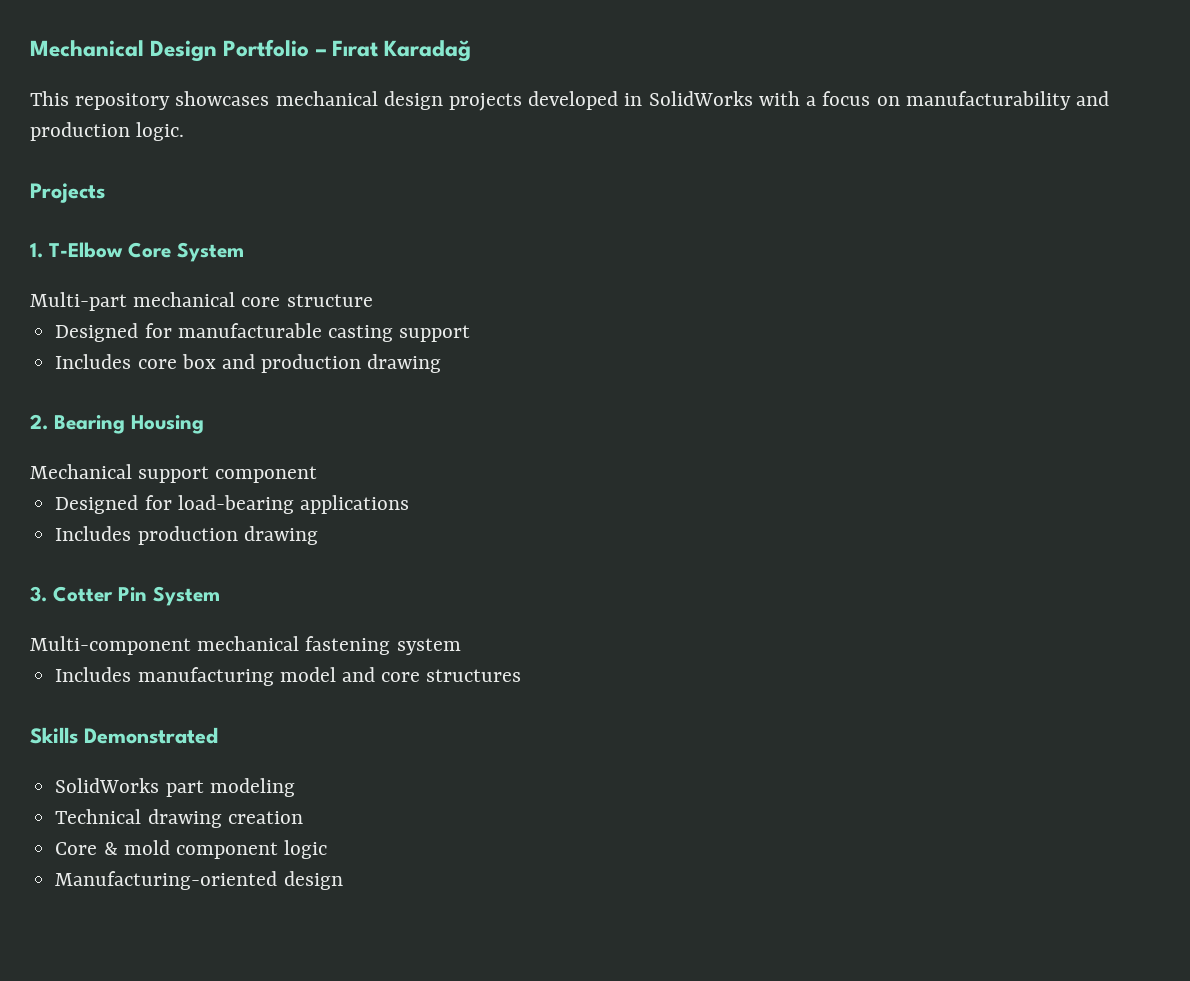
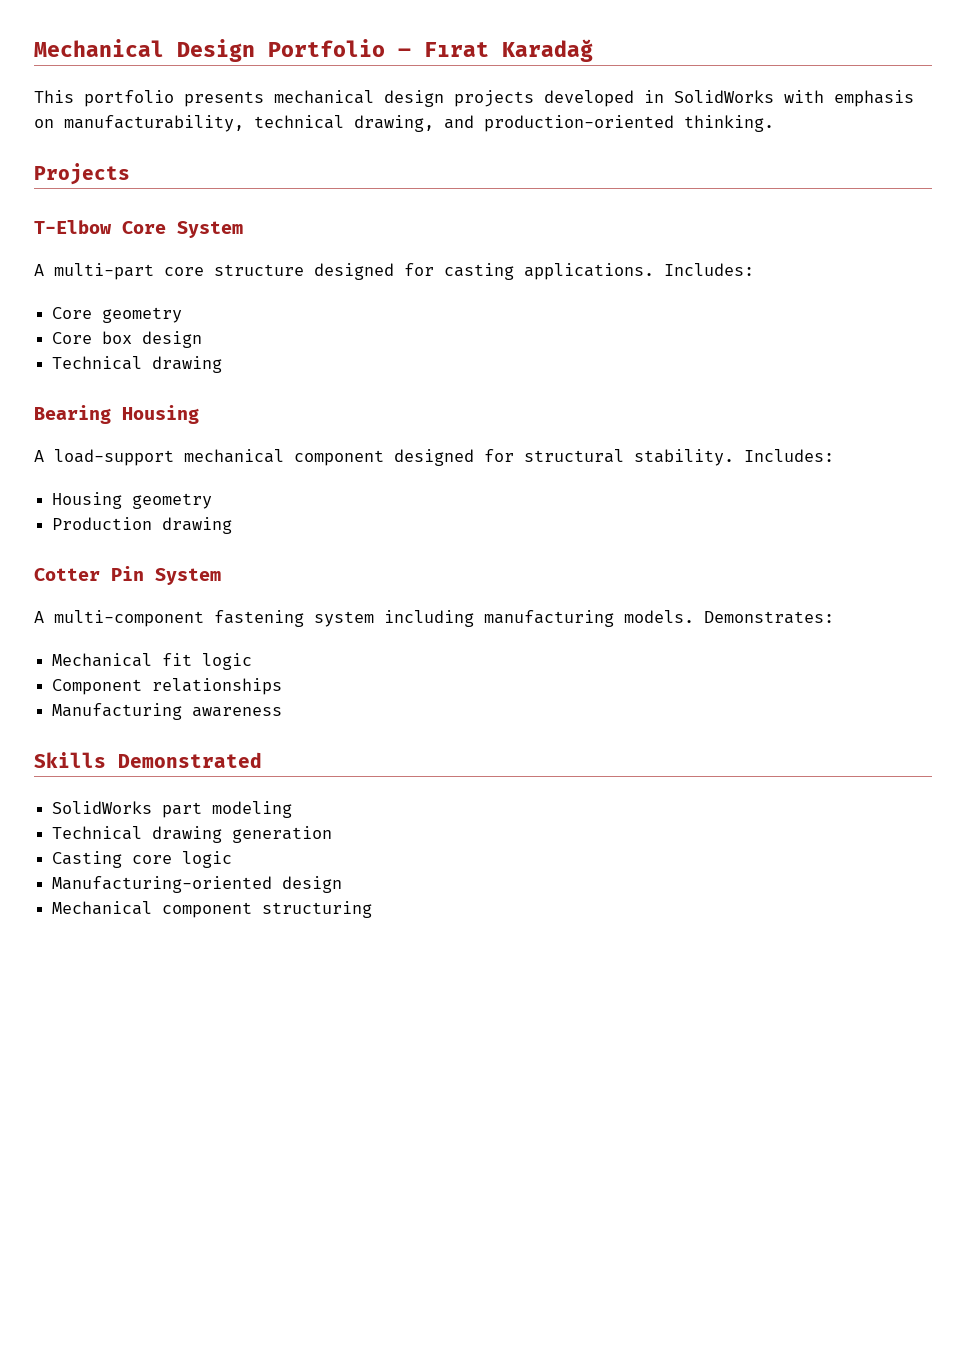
[75,91,270,110] repository showcases -> [84,90,264,107] portfolio presents
[806,91,1109,110] [30,122,185,141] a focus on manufacturability and production logic. -> [834,90,914,107] [34,115,774,132] emphasis on manufacturability, technical drawing, and production-oriented thinking.
[30,243,43,258] 1. -> (130, 174) none
[30,292,236,311] Multi-part mechanical -> [34,263,154,280] A multi-part
[55,323,471,342] [55,354,442,373] [30,414,48,430] // Designed for manufacturable casting support // Includes core box and production drawing // 2. -> [314,263,754,280] [52,307,183,323] [52,331,203,348] [52,356,223,373] designed for casting applications. Includes: // Core geometry // Core box design // Technical drawing //
[30,464,318,483] [55,495,409,514] [55,526,318,545] [30,586,47,602] Mechanical support component // Designed for load-bearing applications // Includes production drawing // 3. -> [34,449,834,466] [52,492,213,509] [52,517,233,534] A load-support mechanical component designed for structural stability. Includes: // Housing geometry // Production drawing //
[30,636,300,655] Multi-component mechanical -> [34,610,204,627] A multi-component
[55,667,522,686] // Includes manufacturing model and core structures -> [384,610,834,627] [52,653,253,670] [52,678,283,695] [52,703,283,720] including manufacturing models. Demonstrates: // Mechanical fit logic // Component relationships // Manufacturing awareness
[227,811,303,824] [55,840,278,859] creation // Core & mold component -> [232,826,333,843] [52,851,173,868] generation // Casting core
(343, 880) none -> [52,901,373,918] // Mechanical component structuring

